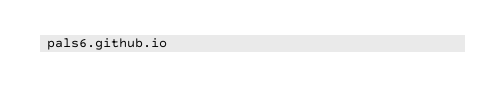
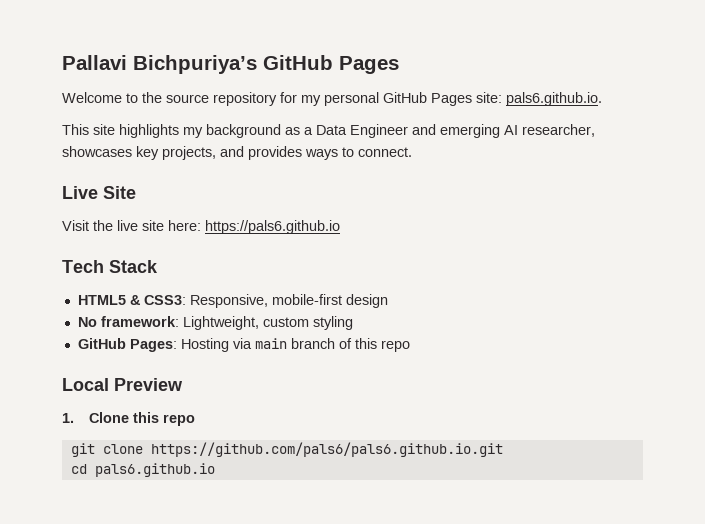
(46, 44) none -> [62,55,399,74] [62,92,602,106] [62,124,595,138] [62,146,412,160] [62,186,136,199] [62,220,340,234] [62,260,158,273] [77,294,388,308] [77,316,353,330] [77,338,410,352] [62,378,183,391] [62,412,196,426] [70,442,503,457] [70,464,87,474] Pallavi Bichpuriya’s GitHub Pages // Welcome to the source repository for my personal GitHub Pages site: pals6.github.io. // This site highlights my background as a Data Engineer and emerging AI researcher, showcases key projects, and provides ways to connect. // Live Site // Visit the live site here: https://pals6.github.io // Tech Stack // HTML5 & CSS3: Responsive, mobile-first design // No framework: Lightweight, custom styling // GitHub Pages: Hosting via main branch of this repo // Local Preview // 1. Clone this repo // git clone https://github.com/pals6/pals6.github.io.git // cd

